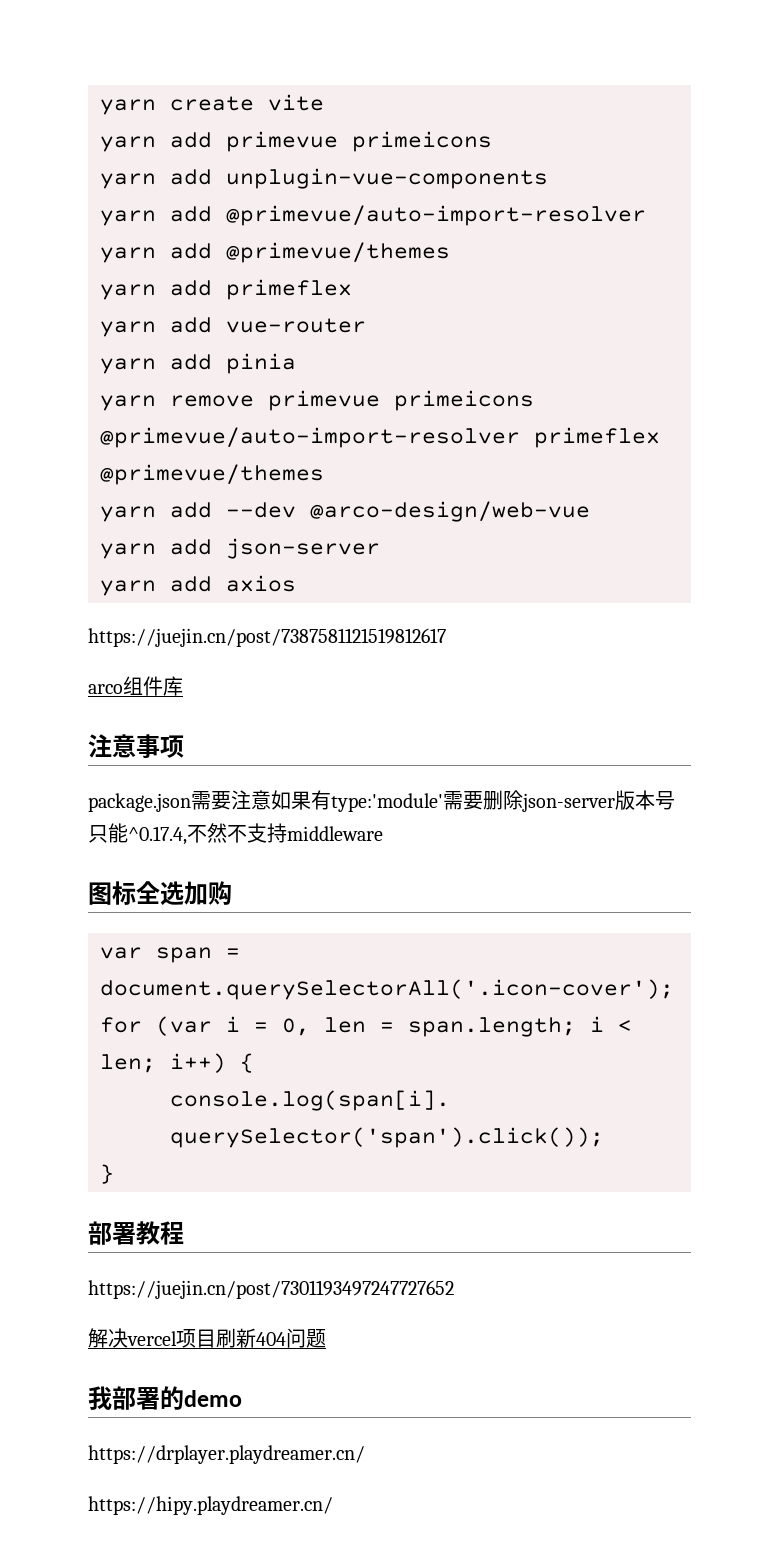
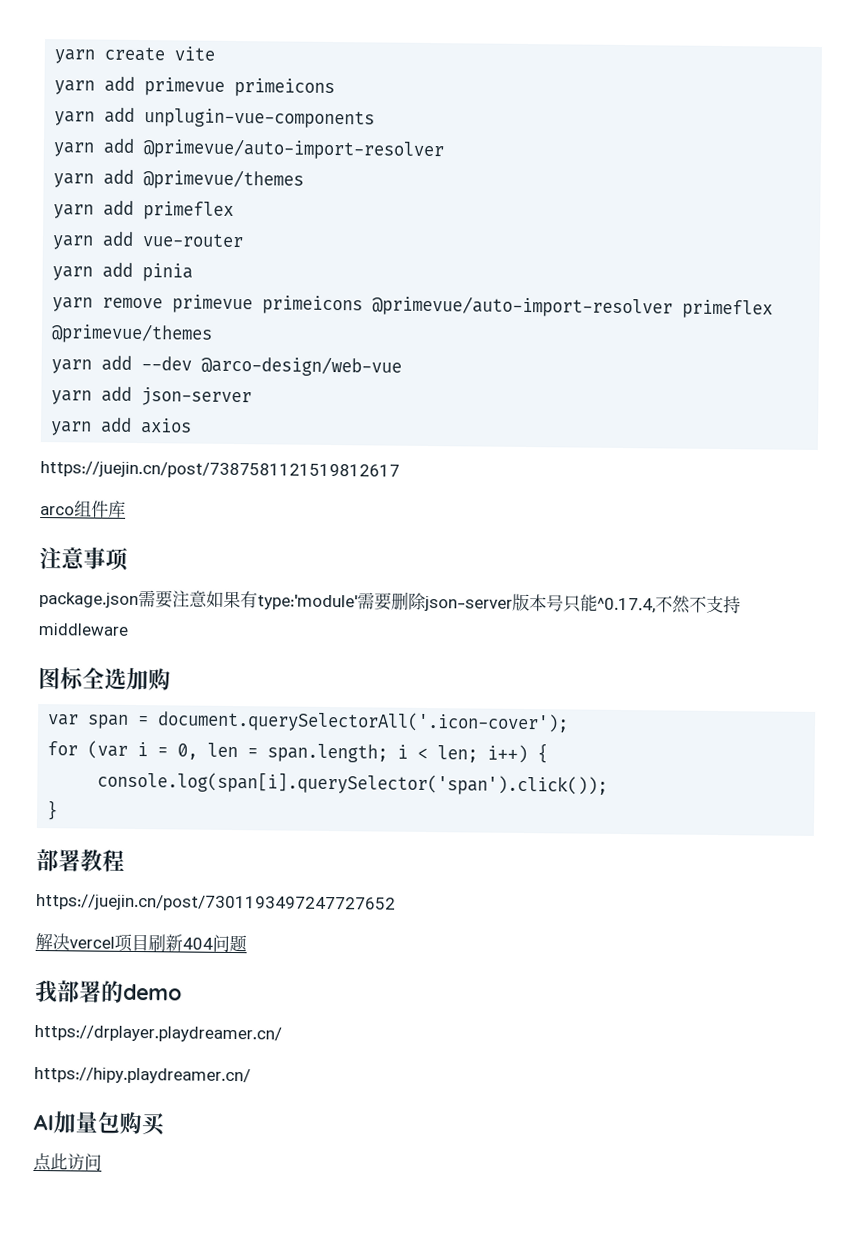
(333, 1505) none -> [33,1111,166,1136] [33,1152,102,1172] // AI加量包购买 // 点此访问

